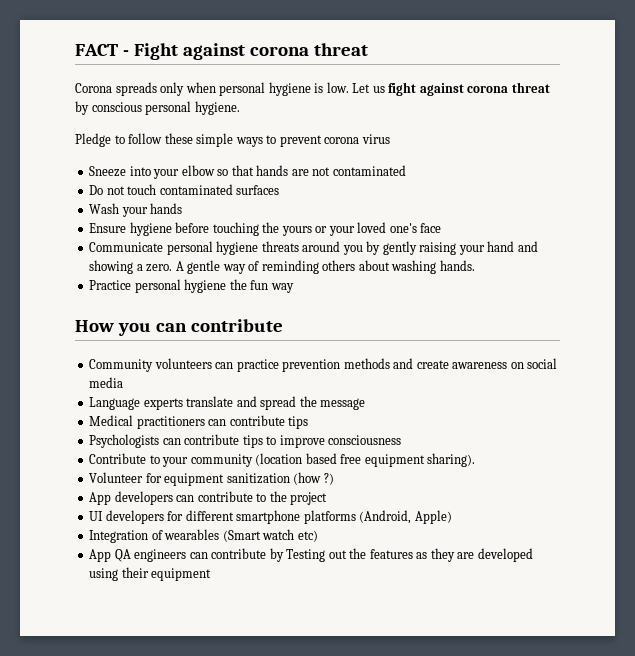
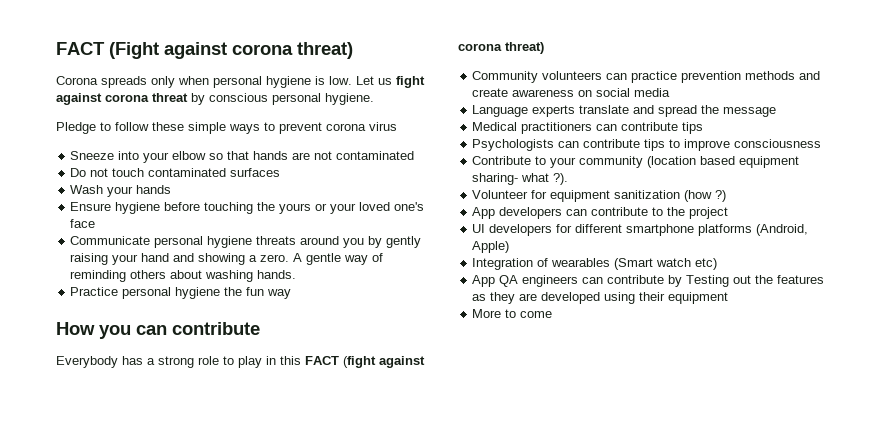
[75,43,368,60] FACT - Fight against corona threat -> [56,42,353,59] FACT (Fight against corona threat)
(283, 325) none -> [56,356,425,368] [458,42,544,54] // Everybody has a strong role to play in this FACT (fight against corona threat)
[340,453,476,467] free equipment sharing). -> [739,156,800,168] [472,173,569,185] equipment sharing- what ?).
(212, 574) none -> [472,309,553,318] // More to come

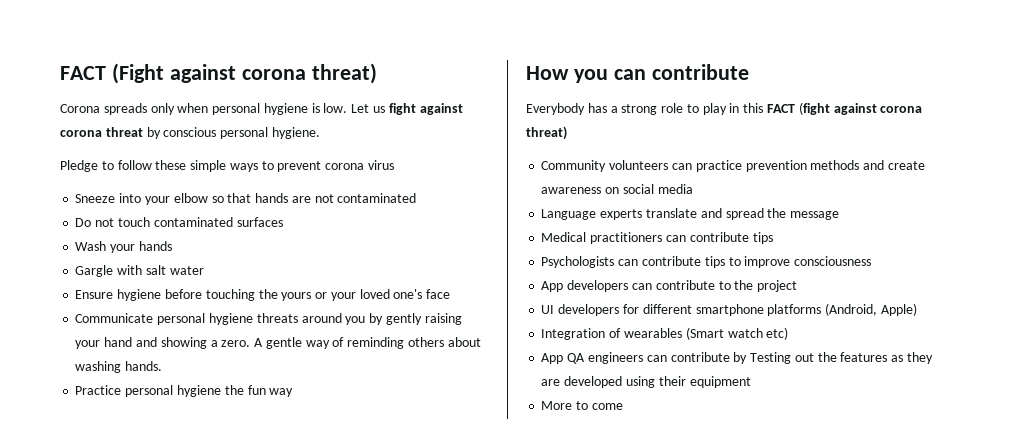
(172, 189) none -> [75,265,204,277] // Gargle with salt water
[472,156,800,168] [472,173,569,185] [472,190,727,202] // Contribute to your community (location based equipment sharing- what ?). // Volunteer for equipment sanitization (how ?) -> (872, 261) none

